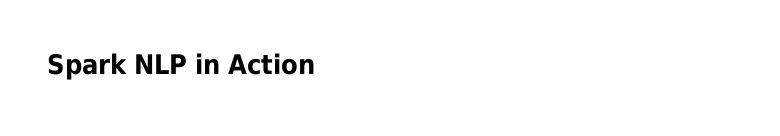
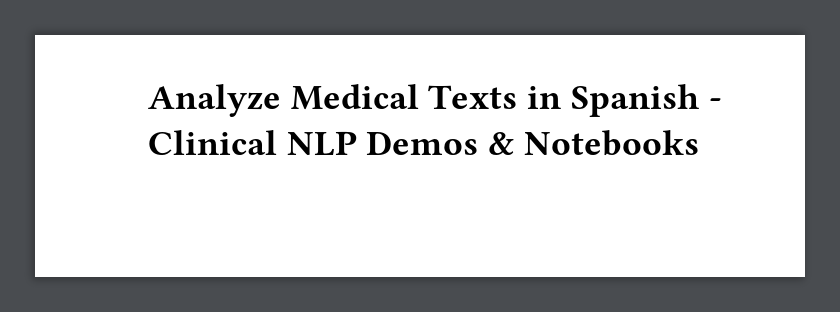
[47,53,315,80] Spark NLP in Action -> [148,84,722,117] [148,130,699,156] Analyze Medical Texts in Spanish - Clinical NLP Demos & Notebooks

